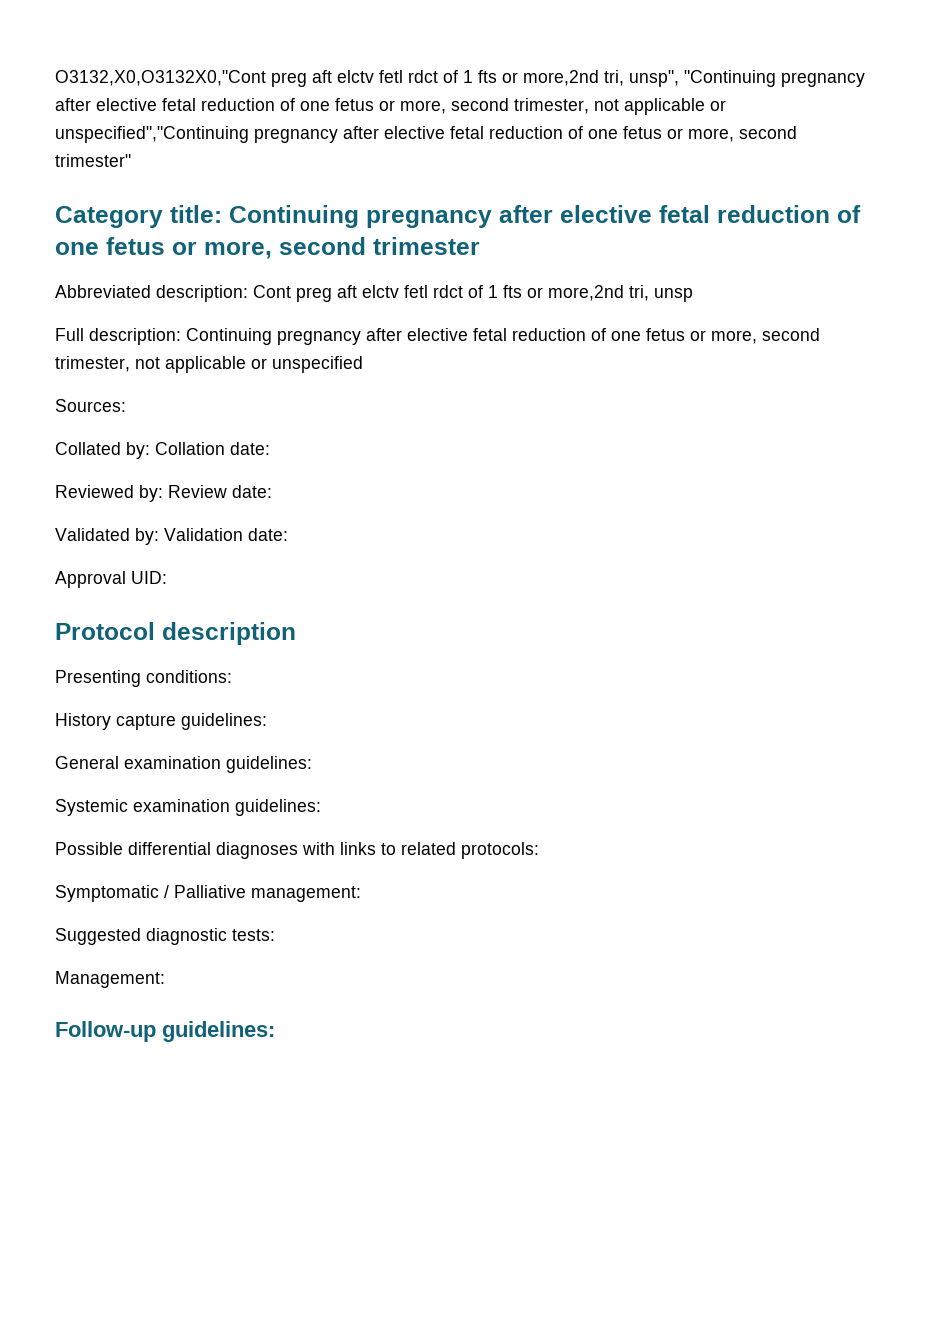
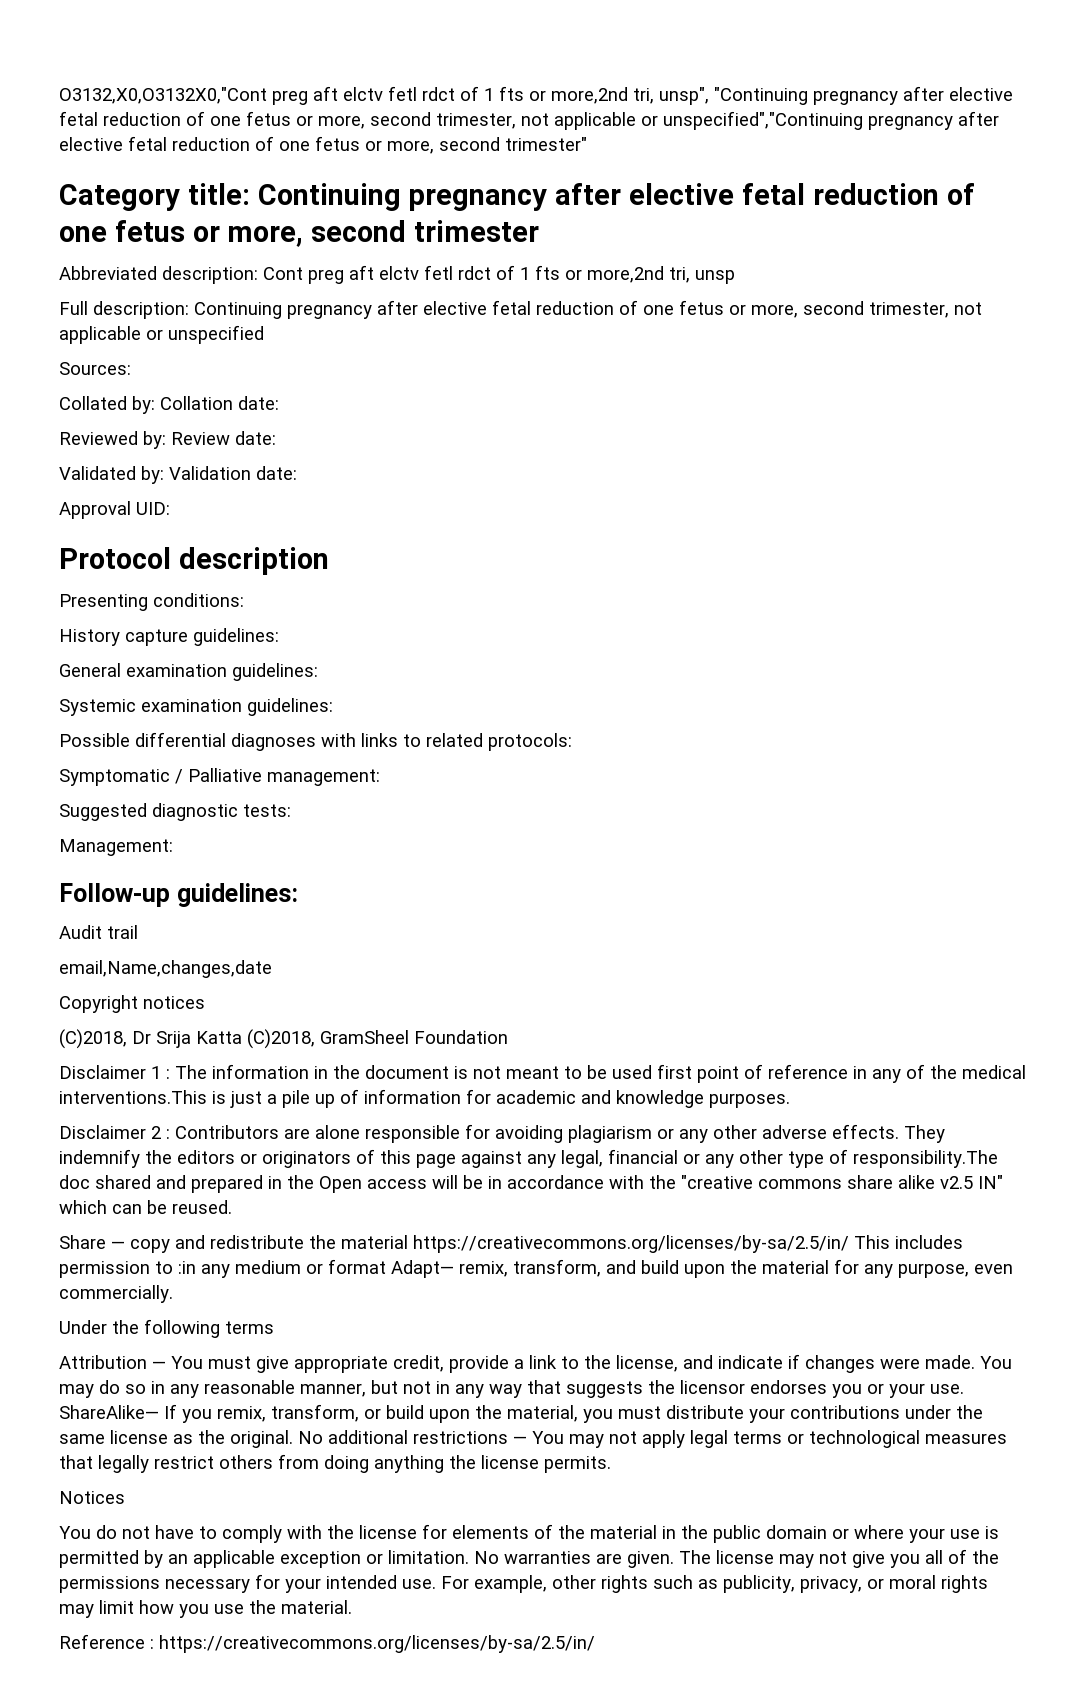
(275, 1031) none -> [59,925,138,939] [59,960,272,978] [59,995,205,1013] [59,1029,508,1049] [59,1064,1026,1083] [59,1089,790,1108] [59,1124,945,1143] [59,1149,998,1168] [59,1175,1003,1193] [59,1200,232,1214] [59,1235,963,1253] [59,1259,1013,1278] [59,1285,173,1303] [59,1319,274,1338] [59,1354,1012,1373] [59,1380,964,1398] [59,1404,983,1423] [59,1430,1007,1448] [59,1454,611,1473] [59,1491,125,1504] [59,1524,999,1543] [59,1549,999,1568] [59,1574,988,1593] [59,1600,352,1618] [59,1634,595,1653] // Audit trail // email,Name,changes,date // Copyright notices // (C)2018, Dr Srija Katta (C)2018, GramSheel Foundation // Disclaimer 1 : The information in the document is not meant to be used first point of reference in any of the medical interventions.This is just a pile up of information for academic and knowledge purposes. // Disclaimer 2 : Contributors are alone responsible for avoiding plagiarism or any other adverse effects. They indemnify the editors or originators of this page against any legal, financial or any other type of responsibility.The doc shared and prepared in the Open access will be in accordance with the "creative commons share alike v2.5 IN" which can be reused. // Share — copy and redistribute the material https://creativecommons.org/licenses/by-sa/2.5/in/ This includes permission to :in any medium or format Adapt— remix, transform, and build upon the material for any purpose, even commercially. // Under the following terms // Attribution — You must give appropriate credit, provide a link to the license, and indicate if changes were made. You may do so in any reasonable manner, but not in any way that suggests the licensor endorses you or your use. ShareAlike— If you remix, transform, or build upon the material, you must distribute your contributions under the same license as the original. No additional restrictions — You may not apply legal terms or technological measures that legally restrict others from doing anything the license permits. // Notices // You do not have to comply with the license for elements of the material in the public domain or where your use is permitted by an applicable exception or limitation. No warranties are given. The license may not give you all of the permissions necessary for your intended use. For example, other rights such as publicity, privacy, or moral rights may limit how you use the material. // Reference : https://creativecommons.org/licenses/by-sa/2.5/in/

